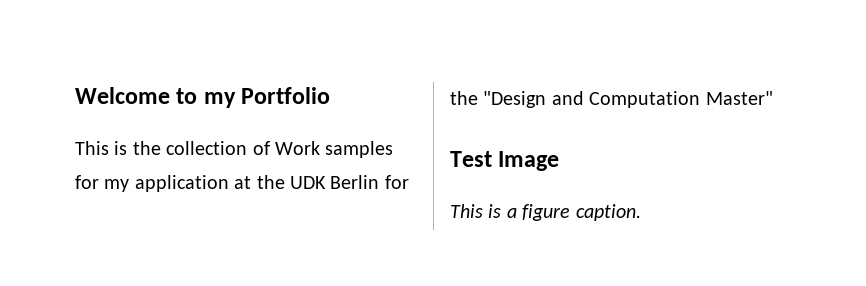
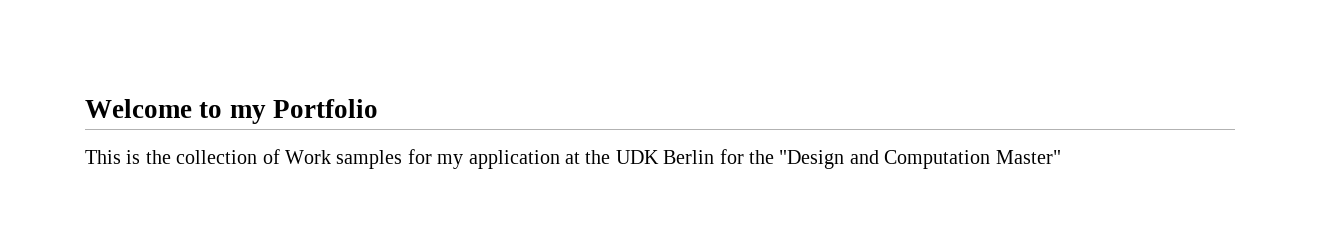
[450,151,560,171] [450,204,641,221] // Test Image // This is a figure caption. -> (1061, 157) none

